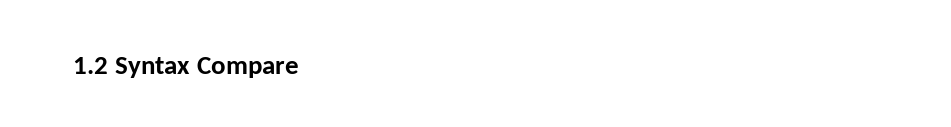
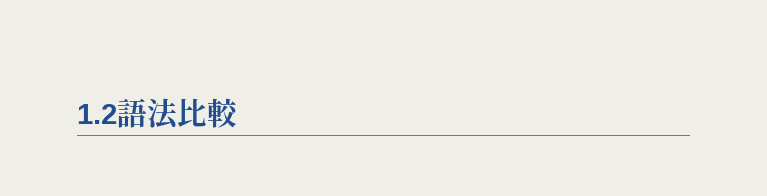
[115,57,299,78] Syntax Compare -> [117,98,239,130] 語法比較

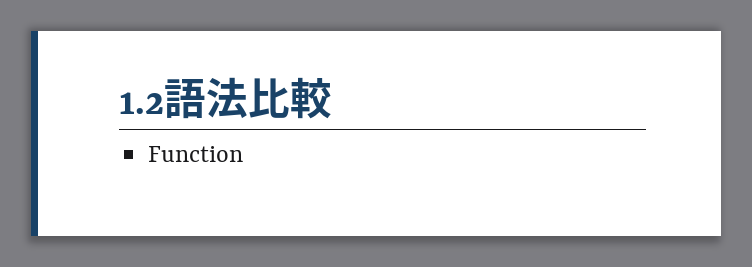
(239, 113) none -> [148,146,244,162] // Function

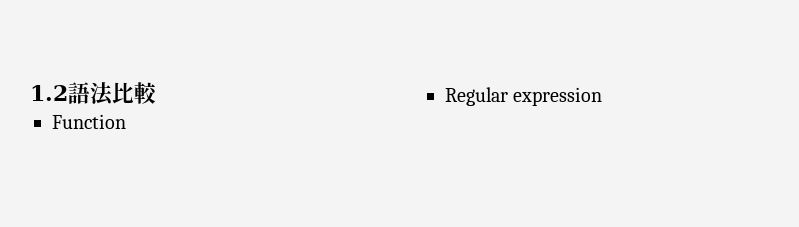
(244, 154) none -> [445,87,603,106] // Regular expression

